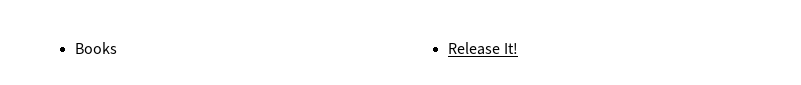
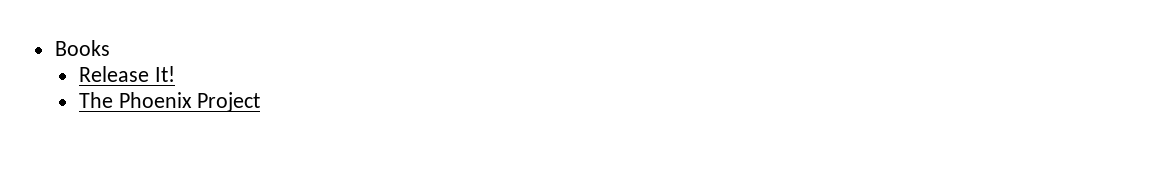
(518, 48) none -> [78,92,261,112] // The Phoenix Project

